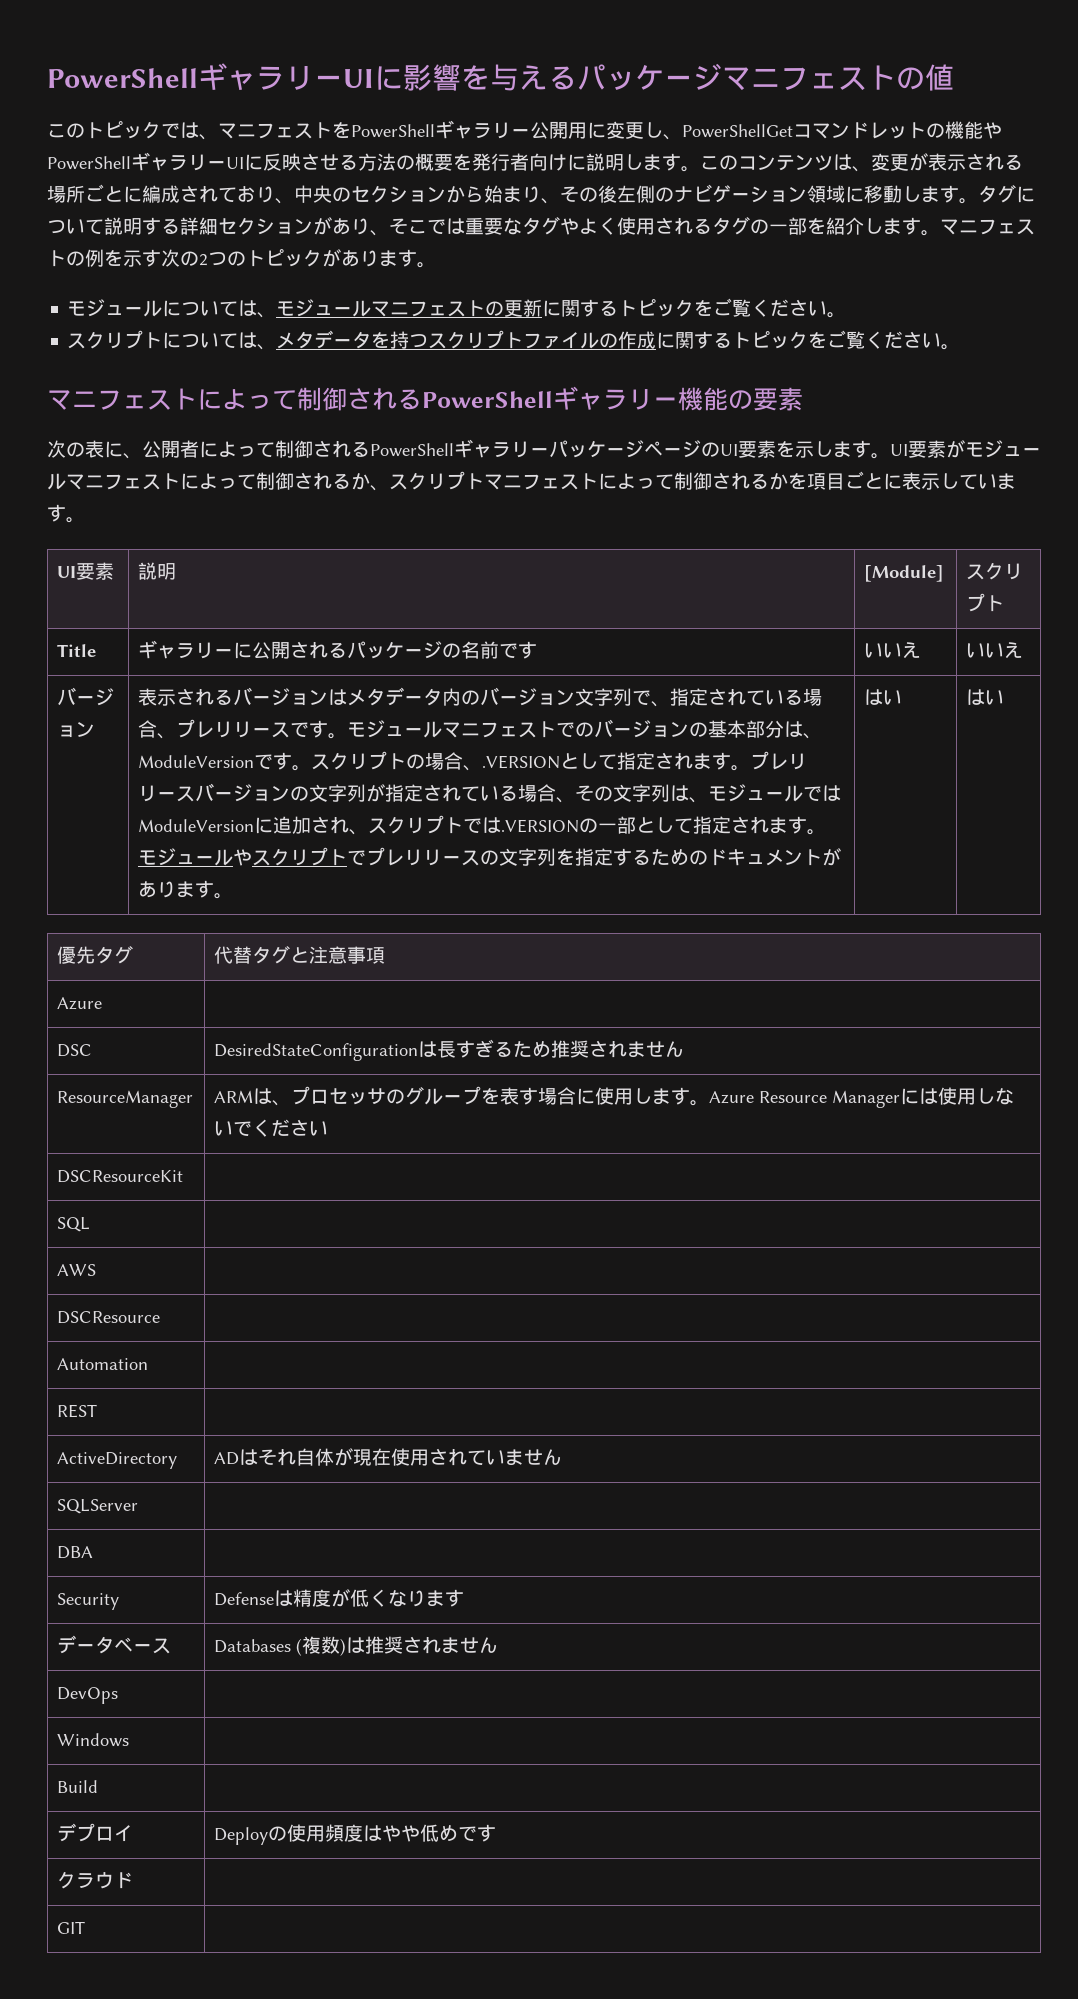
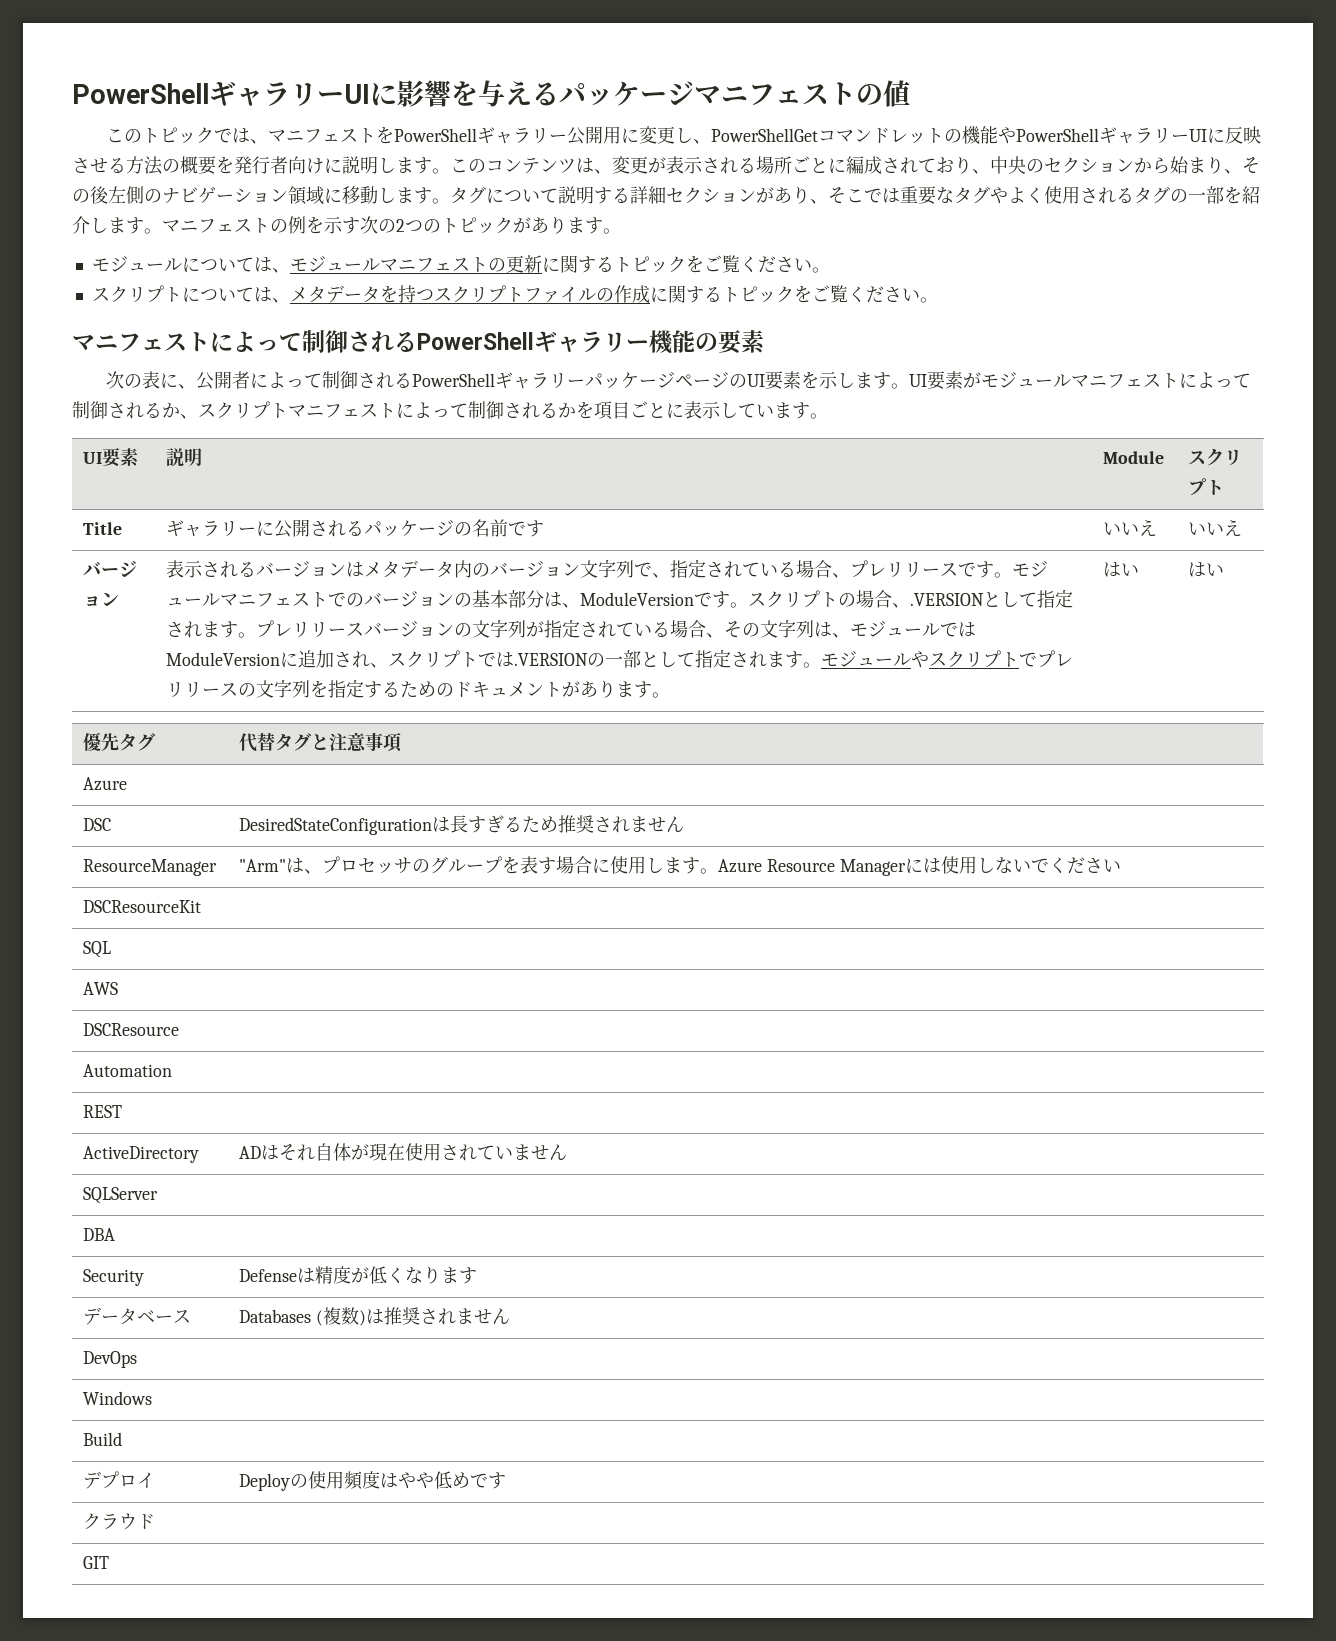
[864,565,945,582] [Module] -> [1103,451,1165,464] Module
[214,1090,254,1103] ARM -> [239,859,287,872] "Arm"

